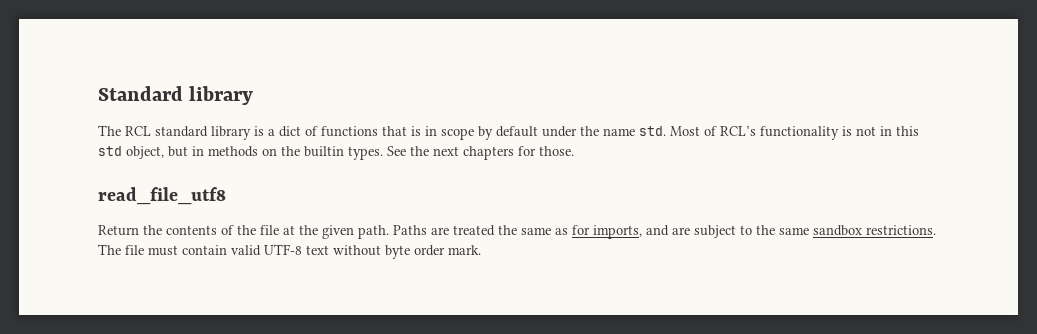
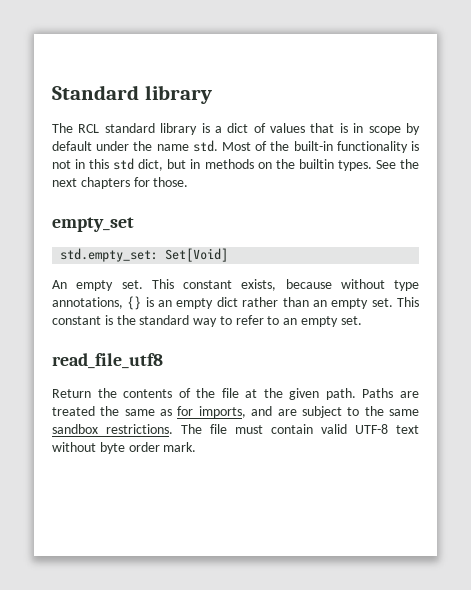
[321,126,378,137] functions -> [270,123,306,133] values
[720,126,756,136] RCL’s -> [270,141,333,151] the built-in
[126,146,164,159] object, -> [138,159,164,171] dict,
(574, 151) none -> [52,217,134,232] [60,248,229,262] [52,279,419,291] [52,296,420,310] [52,315,362,327] // empty_set // std.empty_set: Set[Void] // An empty set. This constant exists, because without type annotations, {} is an empty dict rather than an empty set. This constant is the standard way to refer to an empty set.

